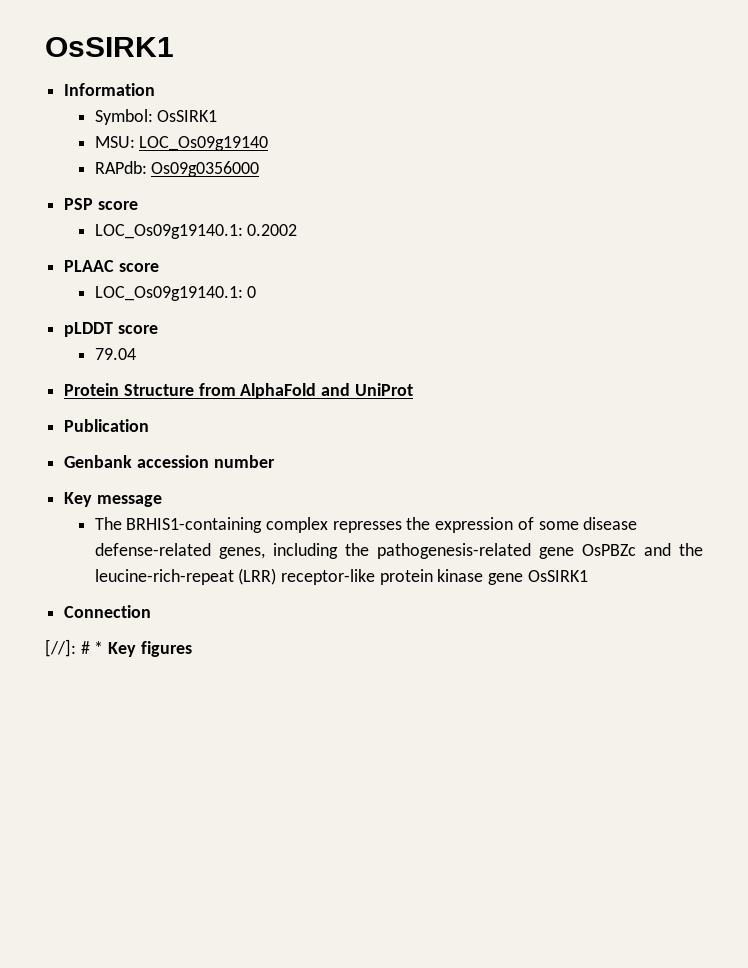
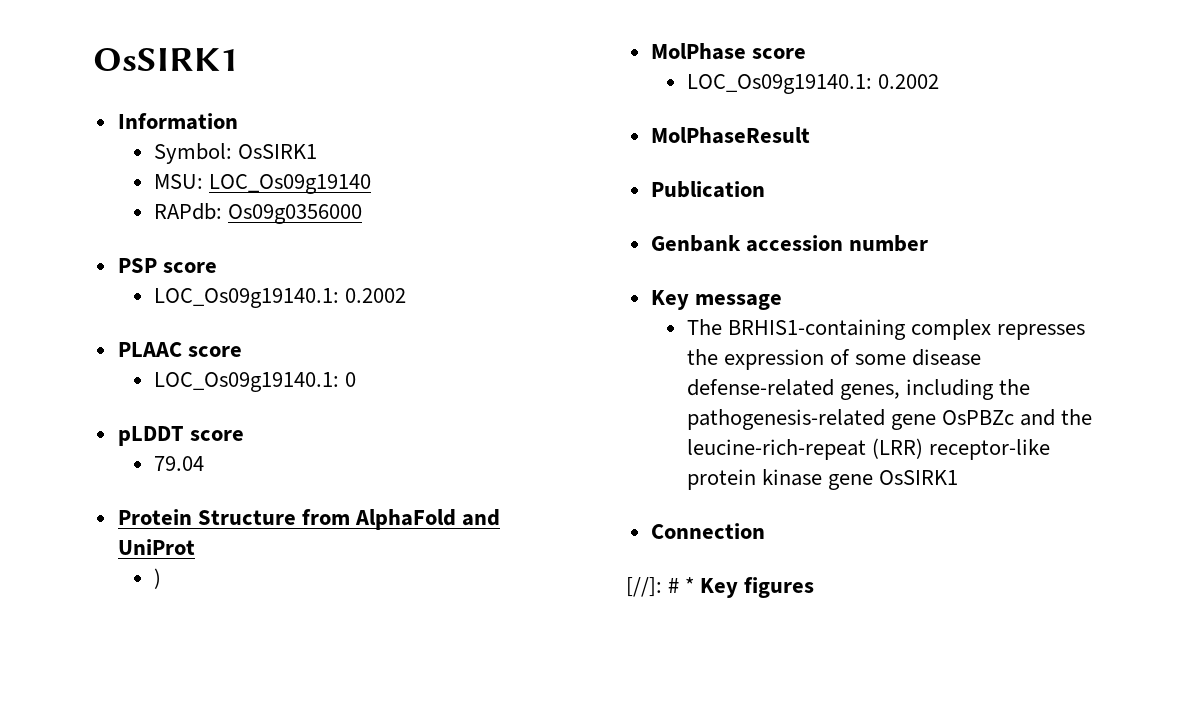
(413, 389) none -> [153,568,161,589] [650,43,806,60] [686,74,939,94] [650,127,810,144] // ) // MolPhase score // LOC_Os09g19140.1: 0.2002 // MolPhaseResult

